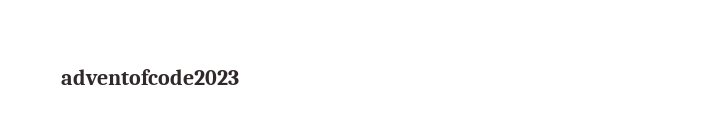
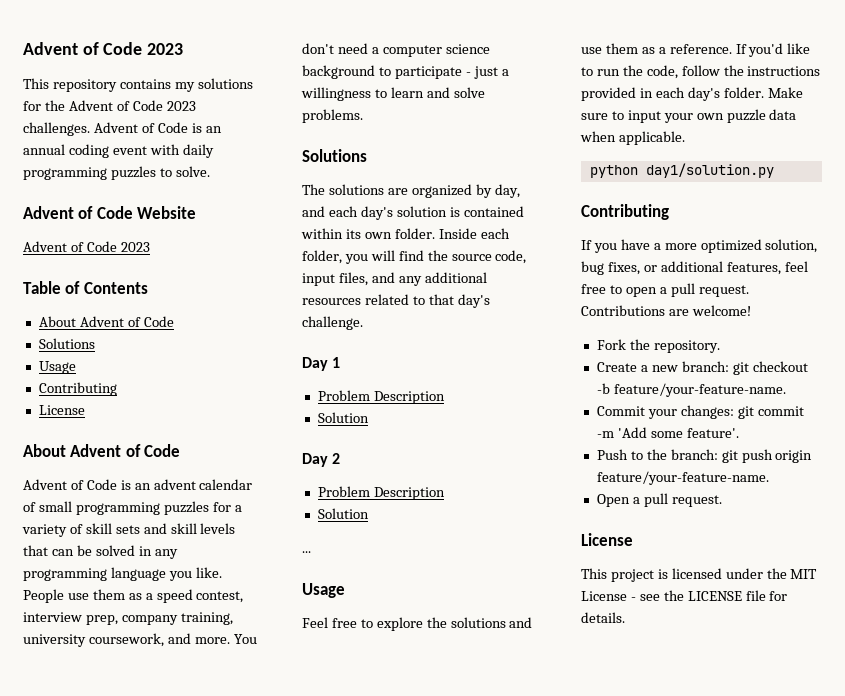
[61,69,239,85] adventofcode2023 -> [23,42,184,55] [23,78,253,92] [23,100,196,111] [23,122,222,136] [23,144,214,158] [23,166,210,180] [23,206,197,219] [23,241,150,252] [23,281,148,294] [38,316,174,327] [38,338,95,349] [38,361,76,374] [38,382,117,396] [38,405,85,415] [23,444,181,457] [23,479,253,490] [23,501,242,515] [22,523,236,537] [23,545,178,559] [23,567,222,581] [23,589,244,603] [23,612,233,625] [23,633,257,647] [302,43,490,57] [302,65,509,79] [301,87,485,101] [302,109,363,123] [302,149,367,162] [302,184,520,198] [302,206,524,220] [301,228,510,239] [302,250,527,264] [302,272,487,286] [302,294,490,308] [302,316,363,330] [302,357,341,371] [317,390,445,404] [317,412,369,423] [302,453,341,467] [317,486,445,500] [317,508,369,519] [302,551,311,553] [302,583,345,598] [302,617,533,631] [581,43,811,57] [581,65,821,79] [581,87,803,101] [581,109,797,123] [580,131,685,145] [589,163,774,178] [581,204,669,220] [581,239,818,253] [581,261,808,275] [581,283,749,297] [581,305,751,316] [596,339,720,353] [596,361,808,375] [596,383,786,397] [596,405,804,419] [596,427,739,438] [596,449,813,463] [596,471,769,485] [596,493,722,507] [581,533,633,546] [581,568,818,582] [581,590,788,601] [581,612,625,623] Advent of Code 2023 // This repository contains my solutions for the Advent of Code 2023 challenges. Advent of Code is an annual coding event with daily programming puzzles to solve. // Advent of Code Website // Advent of Code 2023 // Table of Contents // About Advent of Code // Solutions // Usage // Contributing // License // About Advent of Code // Advent of Code is an advent calendar of small programming puzzles for a variety of skill sets and skill levels that can be solved in any programming language you like. People use them as a speed contest, interview prep, company training, university coursework, and more. You don't need a computer science background to participate - just a willingness to learn and solve problems. // Solutions // The solutions are organized by day, and each day's solution is contained within its own folder. Inside each folder, you will find the source code, input files, and any additional resources related to that day's challenge. // Day 1 // Problem Description // Solution // Day 2 // Problem Description // Solution // ... // Usage // Feel free to explore the solutions and use them as a reference. If you'd like to run the code, follow the instructions provided in each day's folder. Make sure to input your own puzzle data when applicable. // python day1/solution.py // Contributing // If you have a more optimized solution, bug fixes, or additional features, feel free to open a pull request. Contributions are welcome! // Fork the repository. // Create a new branch: git checkout -b feature/your-feature-name. // Commit your changes: git commit -m 'Add some feature'. // Push to the branch: git push origin feature/your-feature-name. // Open a pull request. // License // This project is licensed under the MIT License - see the LICENSE file for details.

